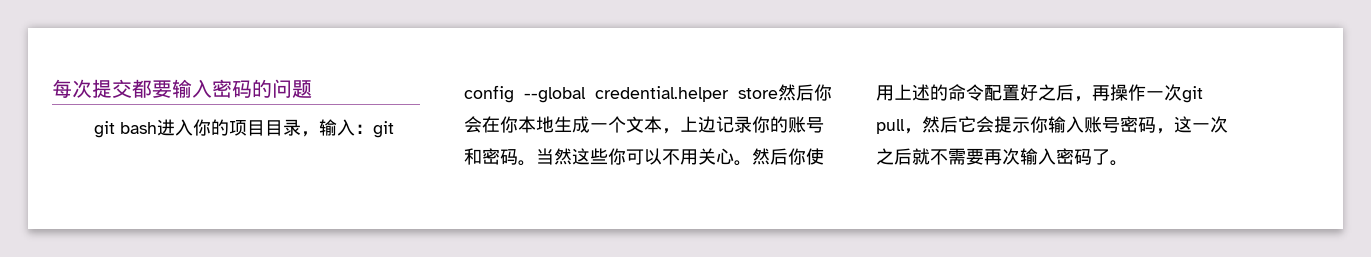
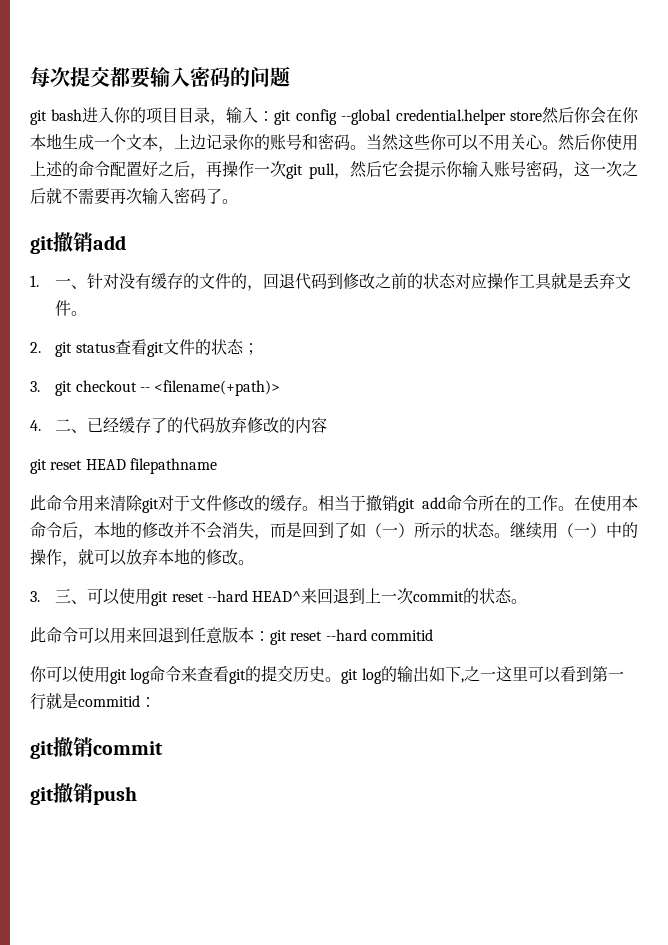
(1128, 163) none -> [30,232,126,254] [30,273,632,291] [55,300,88,316] [30,339,259,357] [30,380,281,396] [30,417,328,434] [30,458,217,474] [30,495,638,513] [30,521,638,540] [30,548,254,567] [30,588,528,606] [30,627,433,645] [30,665,624,684] [30,693,156,710] [30,737,163,759] [30,783,137,805] // git撤销add // 1.一、针对没有缓存的文件的，回退代码到修改之前的状态对应操作工具就是丢弃文件。 // 2. git status查看git文件的状态； // 3. git checkout -- <filename(+path)> // 4.二、已经缓存了的代码放弃修改的内容 // git reset HEAD filepathname // 此命令用来清除git对于文件修改的缓存。相当于撤销git add命令所在的工作。在使用本命令后，本地的修改并不会消失，而是回到了如（一）所示的状态。继续用（一）中的操作，就可以放弃本地的修改。 // 3.三、可以使用git reset --hard HEAD^来回退到上一次commit的状态。 // 此命令可以用来回退到任意版本：git reset --hard commitid // 你可以使用git log命令来查看git的提交历史。git log的输出如下,之一这里可以看到第一行就是commitid： // git撤销commit // git撤销push

